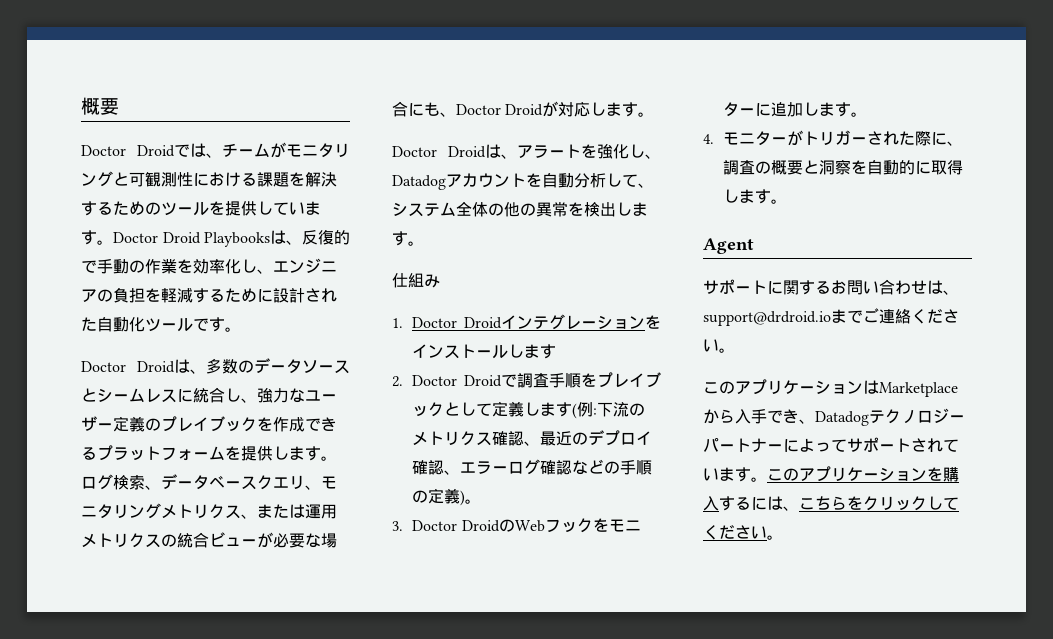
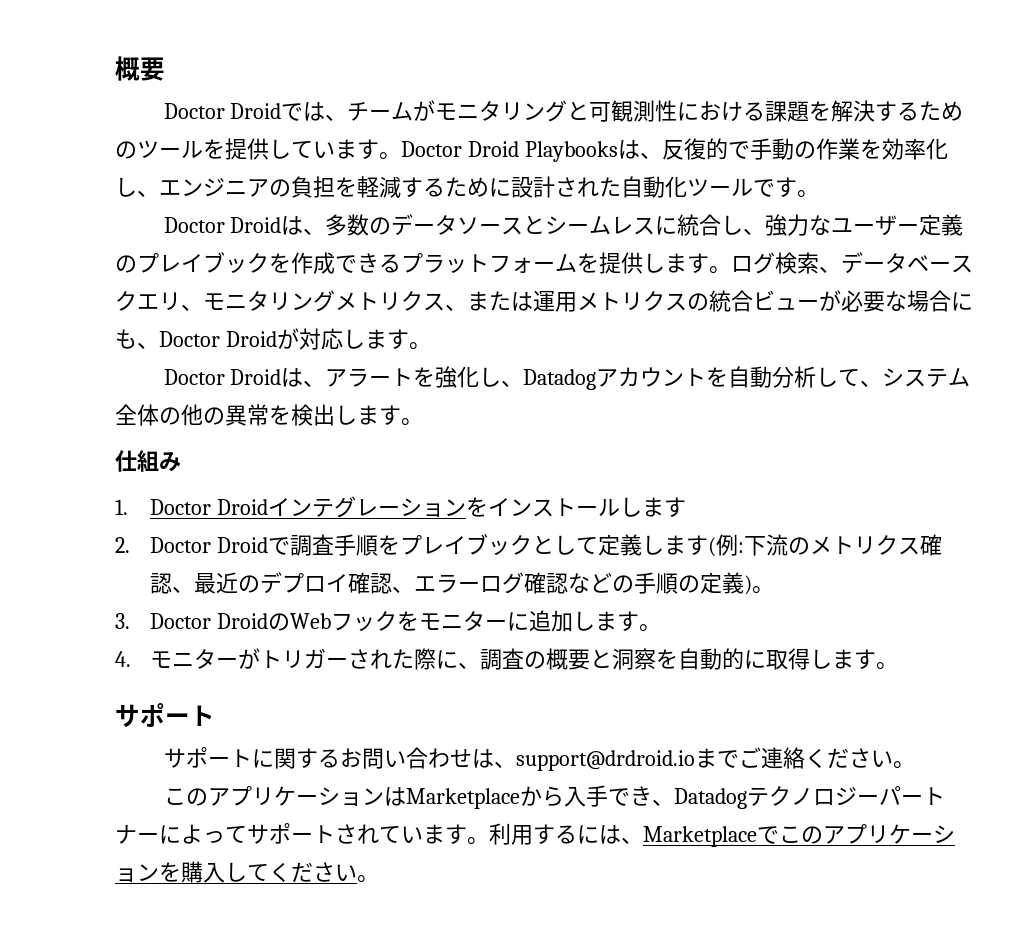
[703,238,754,254] Agent -> [115,703,215,728] サポート
(767, 479) none -> [489,823,779,847] 利用するには、Marketplaceで
[719,496,927,511] するには、こちらをクリック -> (225, 873) none

